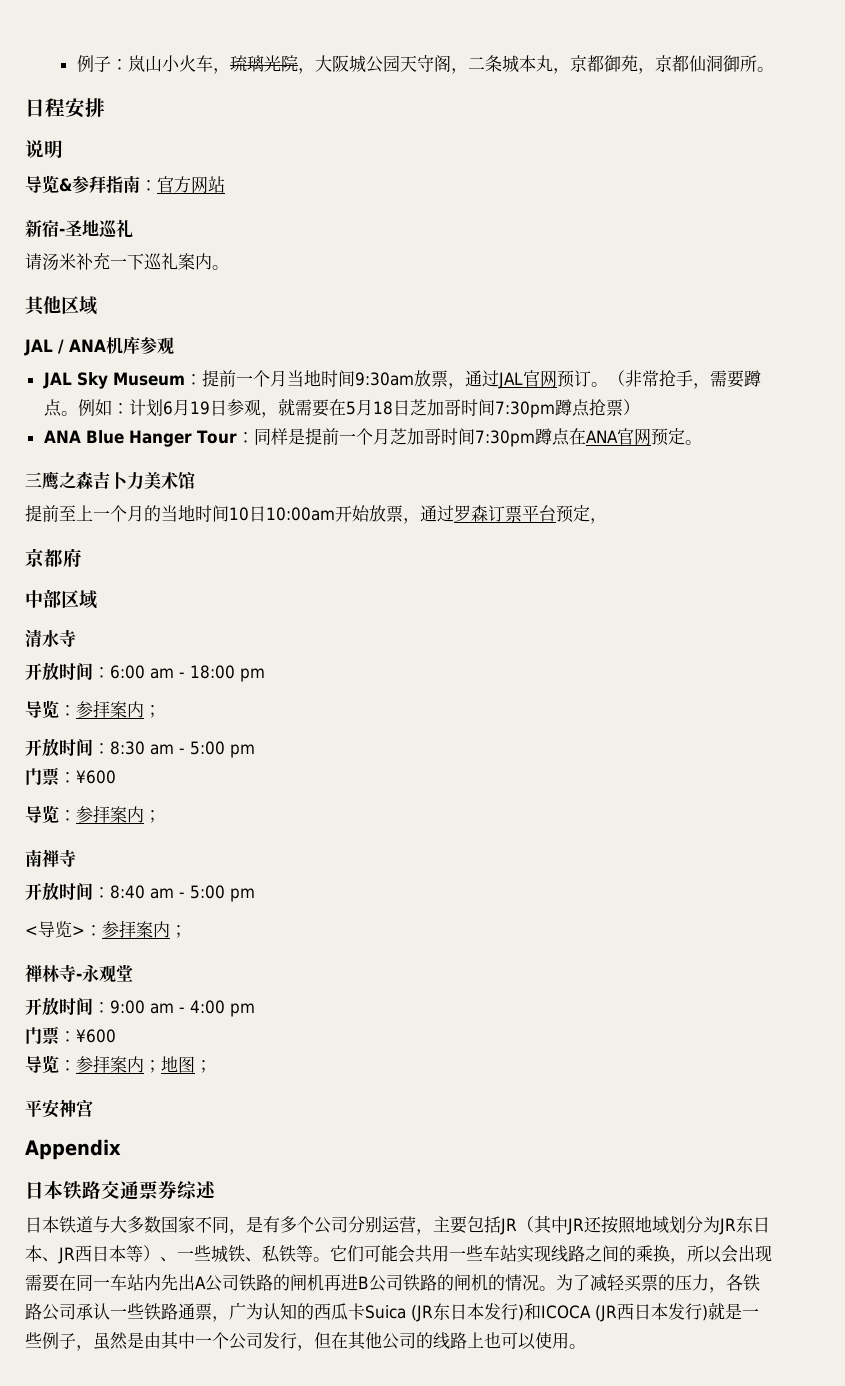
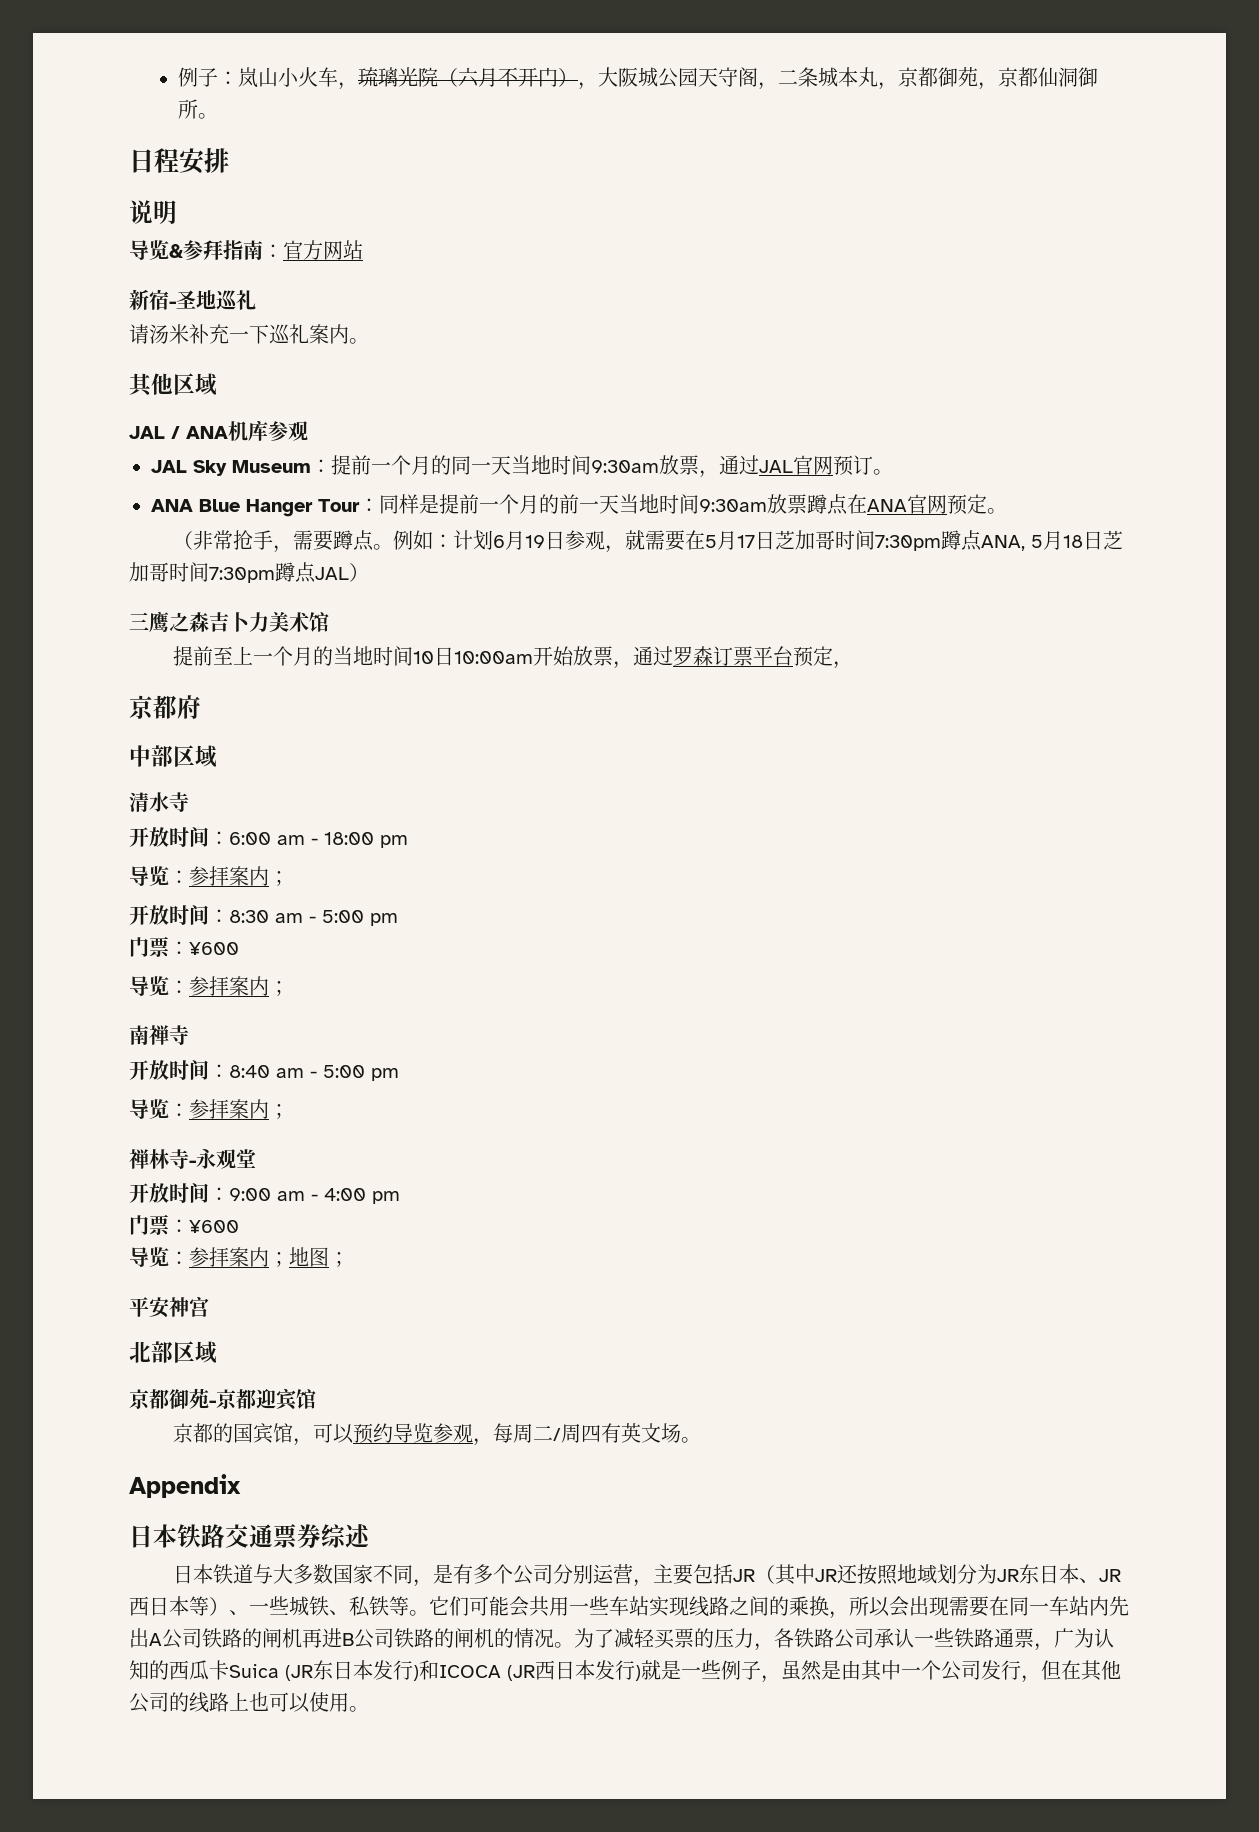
(298, 63) none -> [438,67,579,87] （六月不开门）
(287, 378) none -> [431,455,511,475] 的同一天
(608, 384) none -> [151,494,1007,517] // ANA Blue Hanger Tour：同样是提前一个月的前一天当地时间9:30am放票蹲点在ANA官网预定。 //
(373, 407) none -> [736,530,1063,551] 17日芝加哥时间7:30pm蹲点ANA, 5月
[588,399,640,416] [43,428,702,447] 抢票） // ANA Blue Hanger Tour：同样是提前一个月芝加哥时间7:30pm蹲点在ANA官网预定。 -> [315,563,369,582] JAL）
[25,921,85,938] <导览> -> [129,1099,169,1119] 导览
(93, 1108) none -> [129,1341,217,1364] [129,1388,316,1410] [172,1423,701,1446] // 北部区域 // 京都御苑-京都迎宾馆 // 京都的国宾馆，可以预约导览参观，每周二/周四有英文场。

